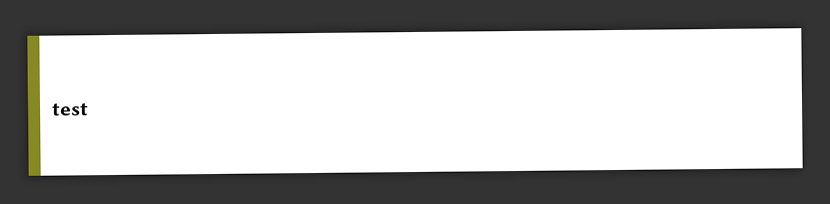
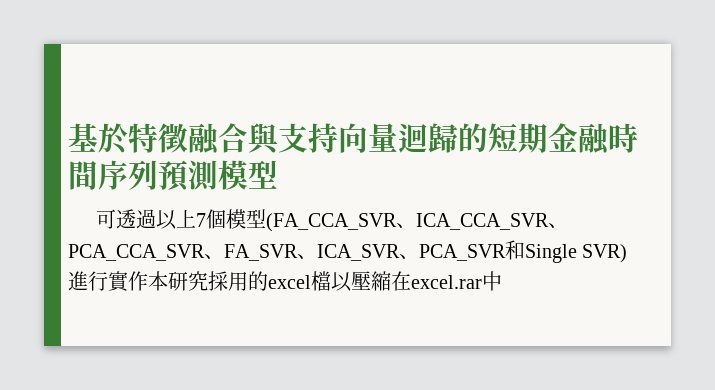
[51,102,89,116] test -> [68,123,638,155] [68,160,278,191] [96,209,569,232] [68,240,628,263] [68,271,502,292] 基於特徵融合與支持向量迴歸的短期金融時間序列預測模型 // 可透過以上7個模型(FA_CCA_SVR、ICA_CCA_SVR、PCA_CCA_SVR、FA_SVR、ICA_SVR、PCA_SVR和Single SVR)進行實作本研究採用的excel檔以壓縮在excel.rar中

